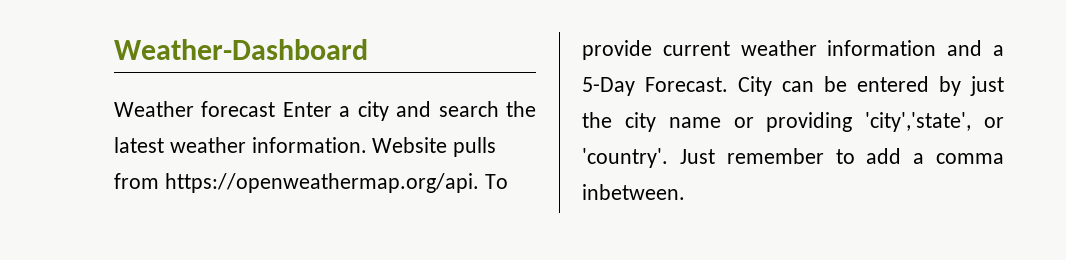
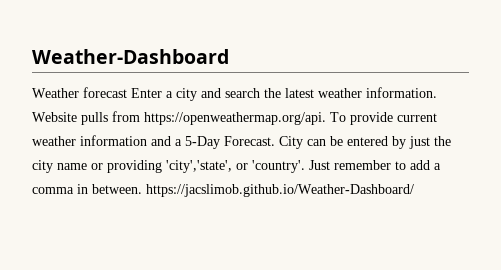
[582,184,685,200] inbetween. -> [77,184,414,197] in between. https://jacslimob.github.io/Weather-Dashboard/

